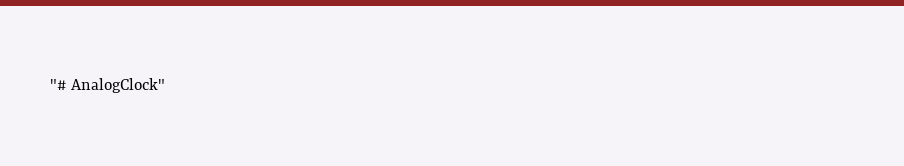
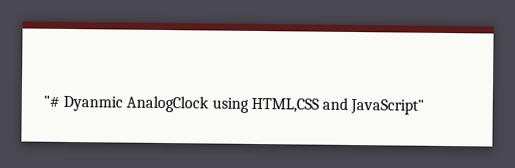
[70,78,165,93] AnalogClock" -> [63,95,425,115] Dyanmic AnalogClock using HTML,CSS and JavaScript"

